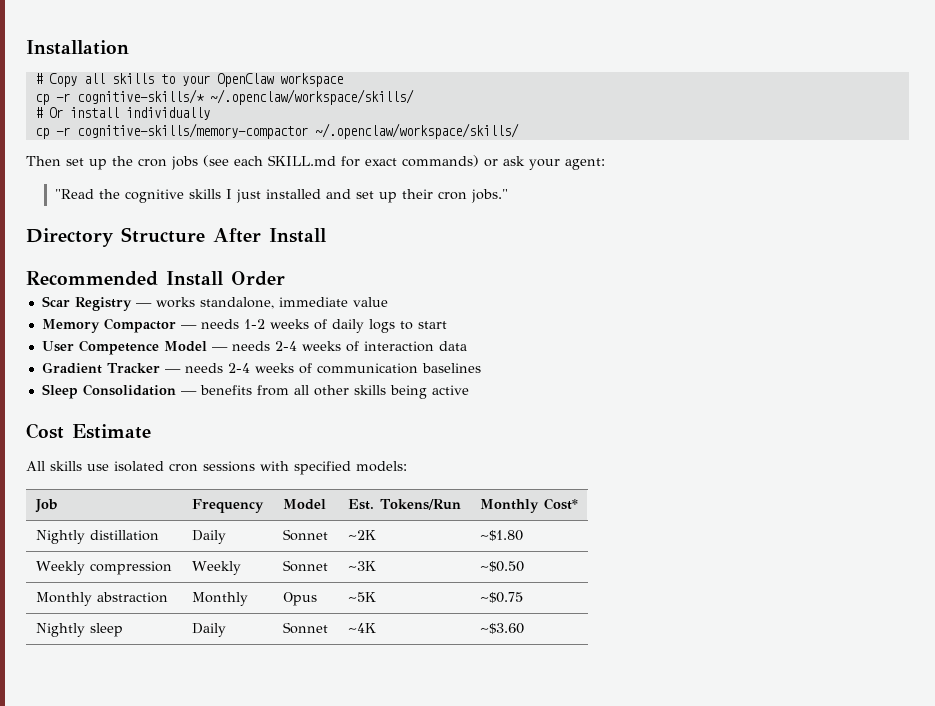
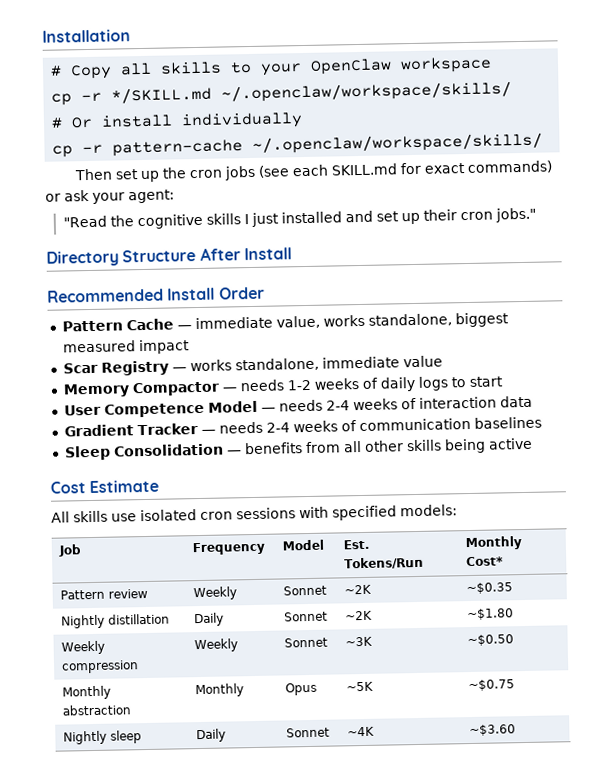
[76,89,204,104] cognitive-skills/* -> [111,86,213,104] */SKILL.md
[76,123,308,139] cognitive-skills/memory-compactor -> [112,139,244,157] pattern-cache
(285, 278) none -> [61,312,509,332] [62,339,190,355] // Pattern Cache — immediate value, works standalone, biggest measured impact
(578, 504) none -> [60,588,149,600] [193,586,238,601] [283,585,328,596] [344,584,373,595] [466,582,514,595] // Pattern review | Weekly | Sonnet | ~2K | ~$0.35

